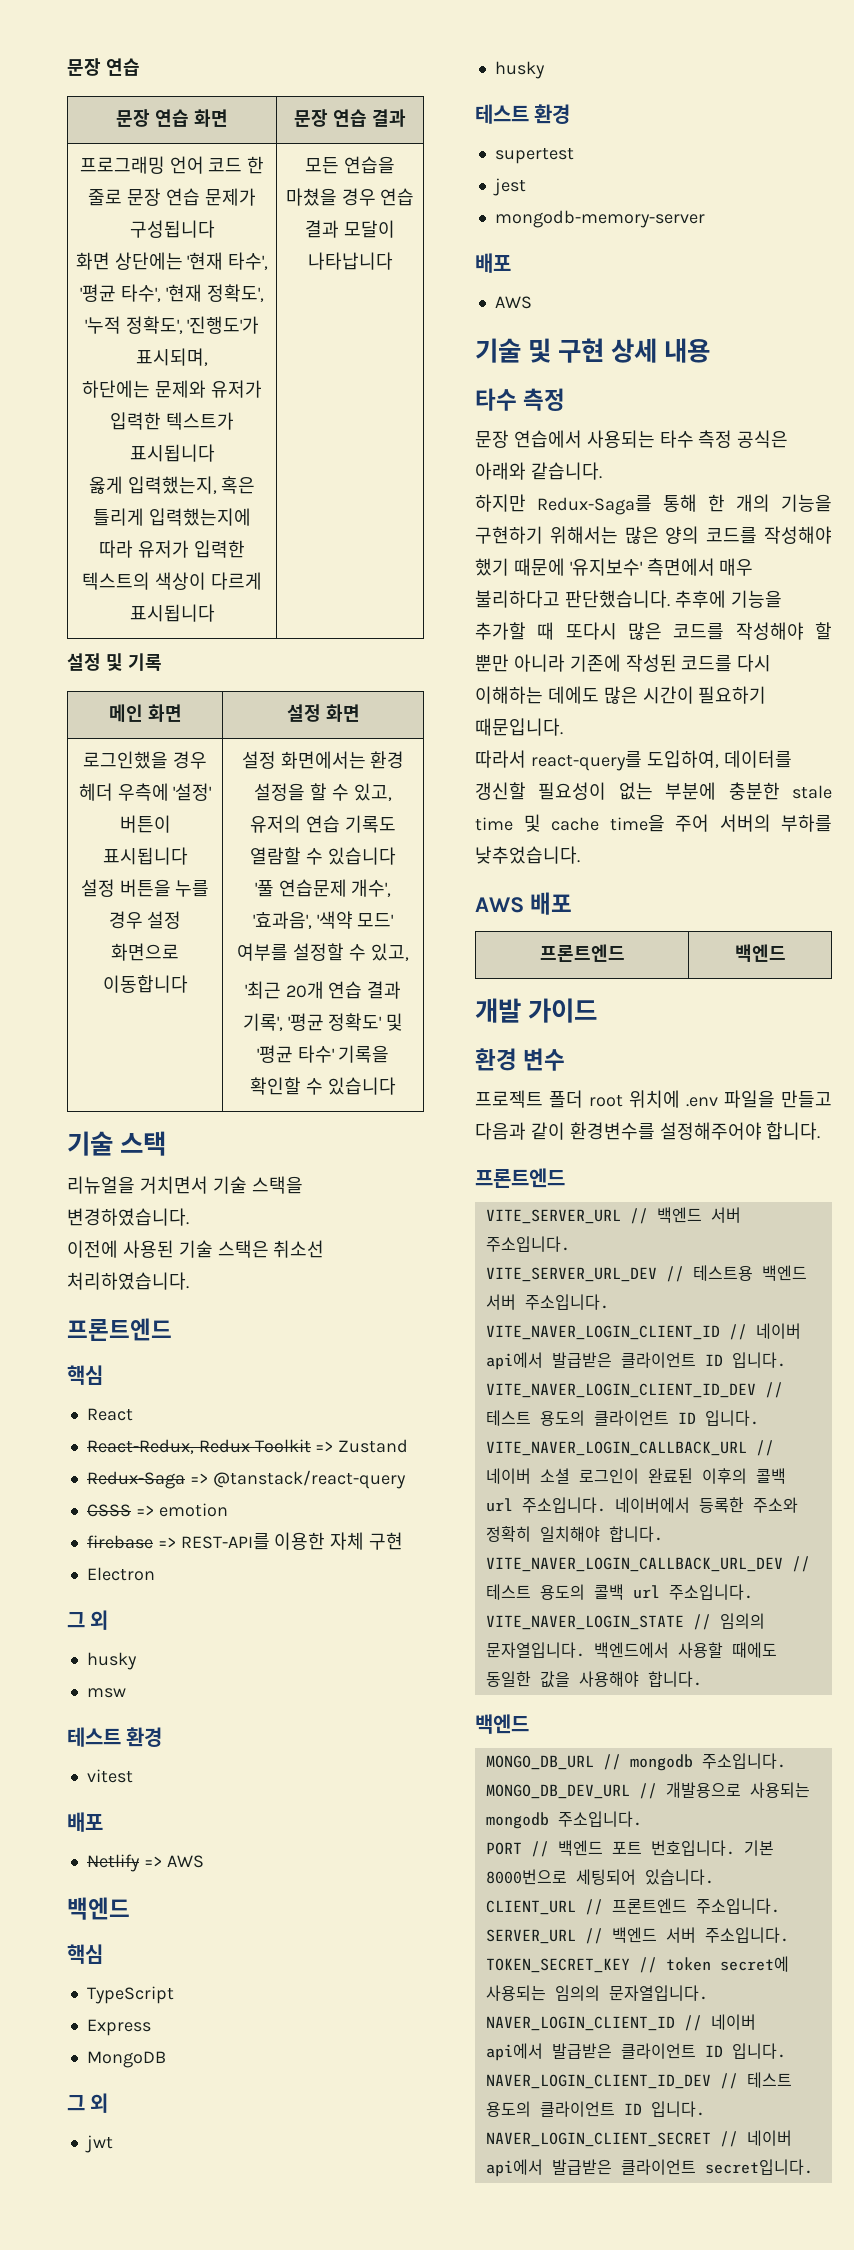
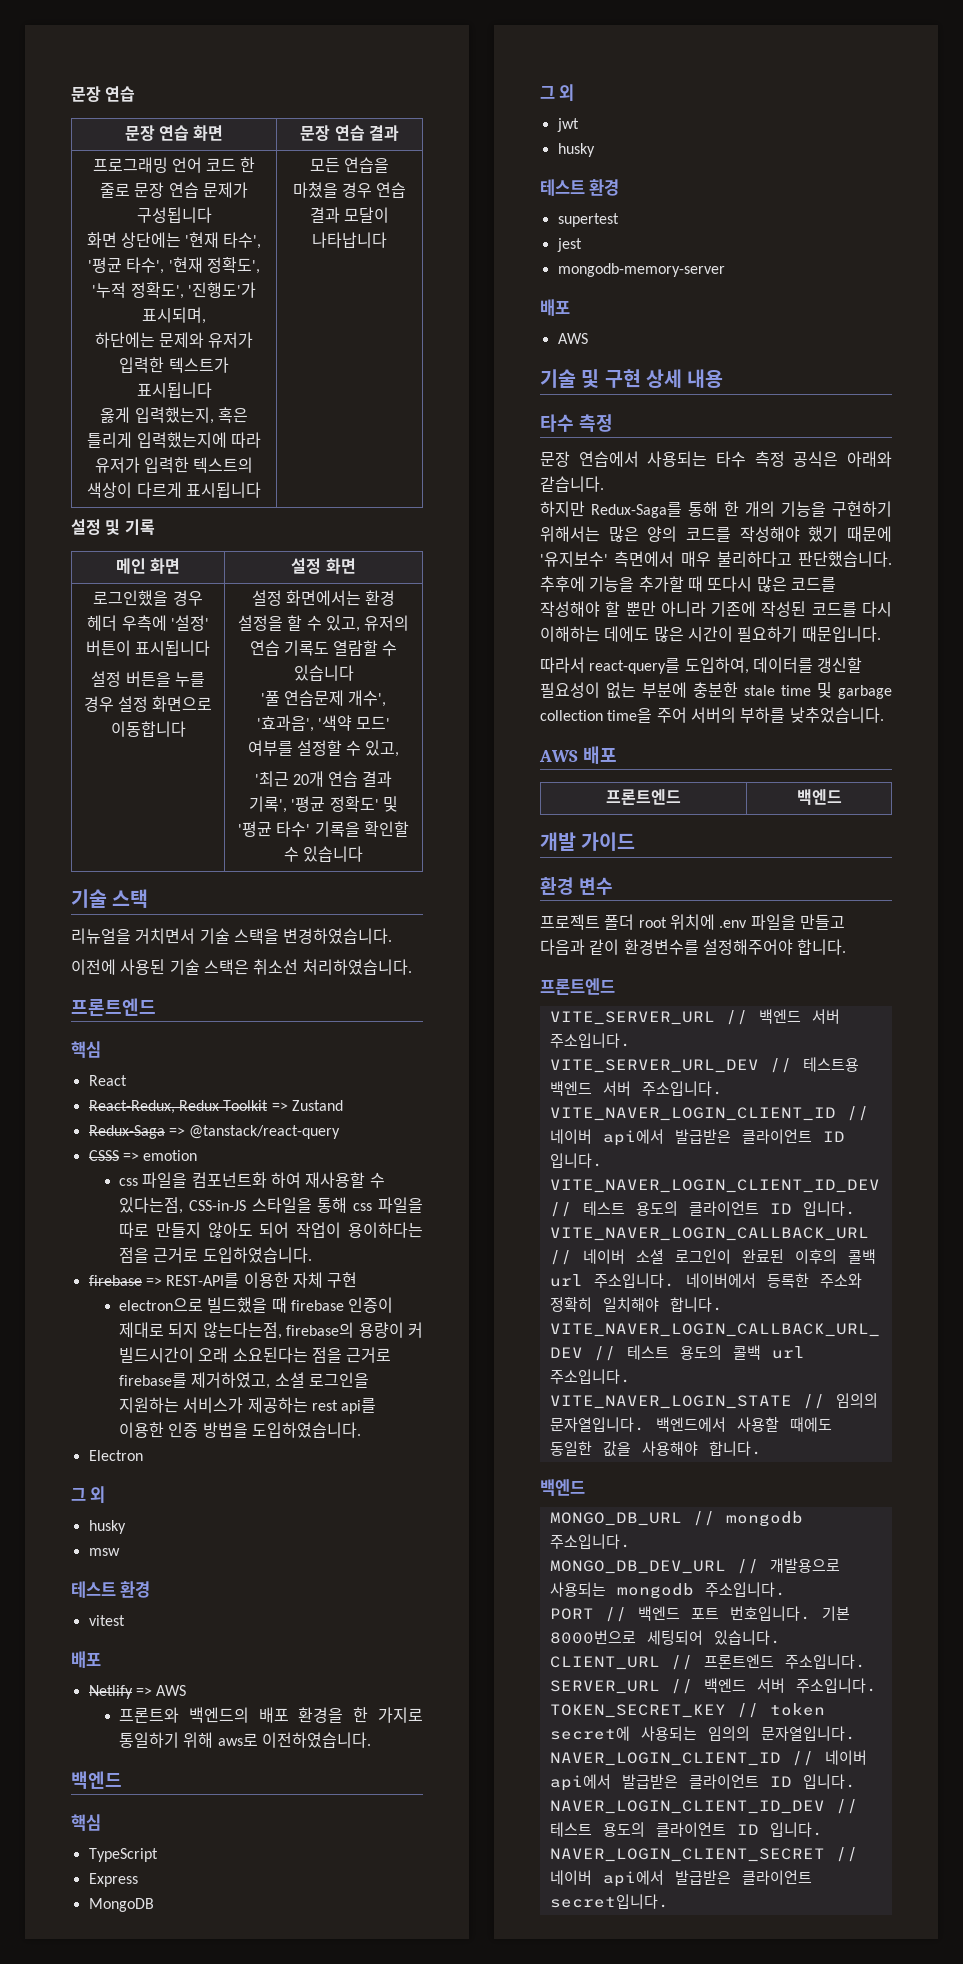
(228, 1510) none -> [119,1172,385,1188] [119,1197,423,1214] [119,1222,423,1238] [119,1247,312,1263] // css 파일을 컴포넌트화 하여 재사용할 수 있다는점, CSS-in-JS 스타일을 통해 css 파일을 따로 만들지 않아도 되어 작업이 용이하다는 점을 근거로 도입하였습니다.
(404, 1541) none -> [119,1297,394,1313] [119,1322,423,1339] [119,1347,392,1363] [119,1372,370,1389] [119,1397,377,1414] [119,1422,362,1438] // electron으로 빌드했을 때 firebase 인증이 제대로 되지 않는다는점, firebase의 용량이 커 빌드시간이 오래 소요된다는 점을 근거로 firebase를 제거하였고, 소셜 로그인을 지원하는 서비스가 제공하는 rest api를 이용한 인증 방법을 도입하였습니다.
(204, 1861) none -> [119,1707,423,1723] [119,1732,372,1748] // 프론트와 백엔드의 배포 환경을 한 가지로 통일하기 위해 aws로 이전하였습니다.
[551,817,599,831] cache -> [838,685,892,699] [540,710,603,721] garbage collection

